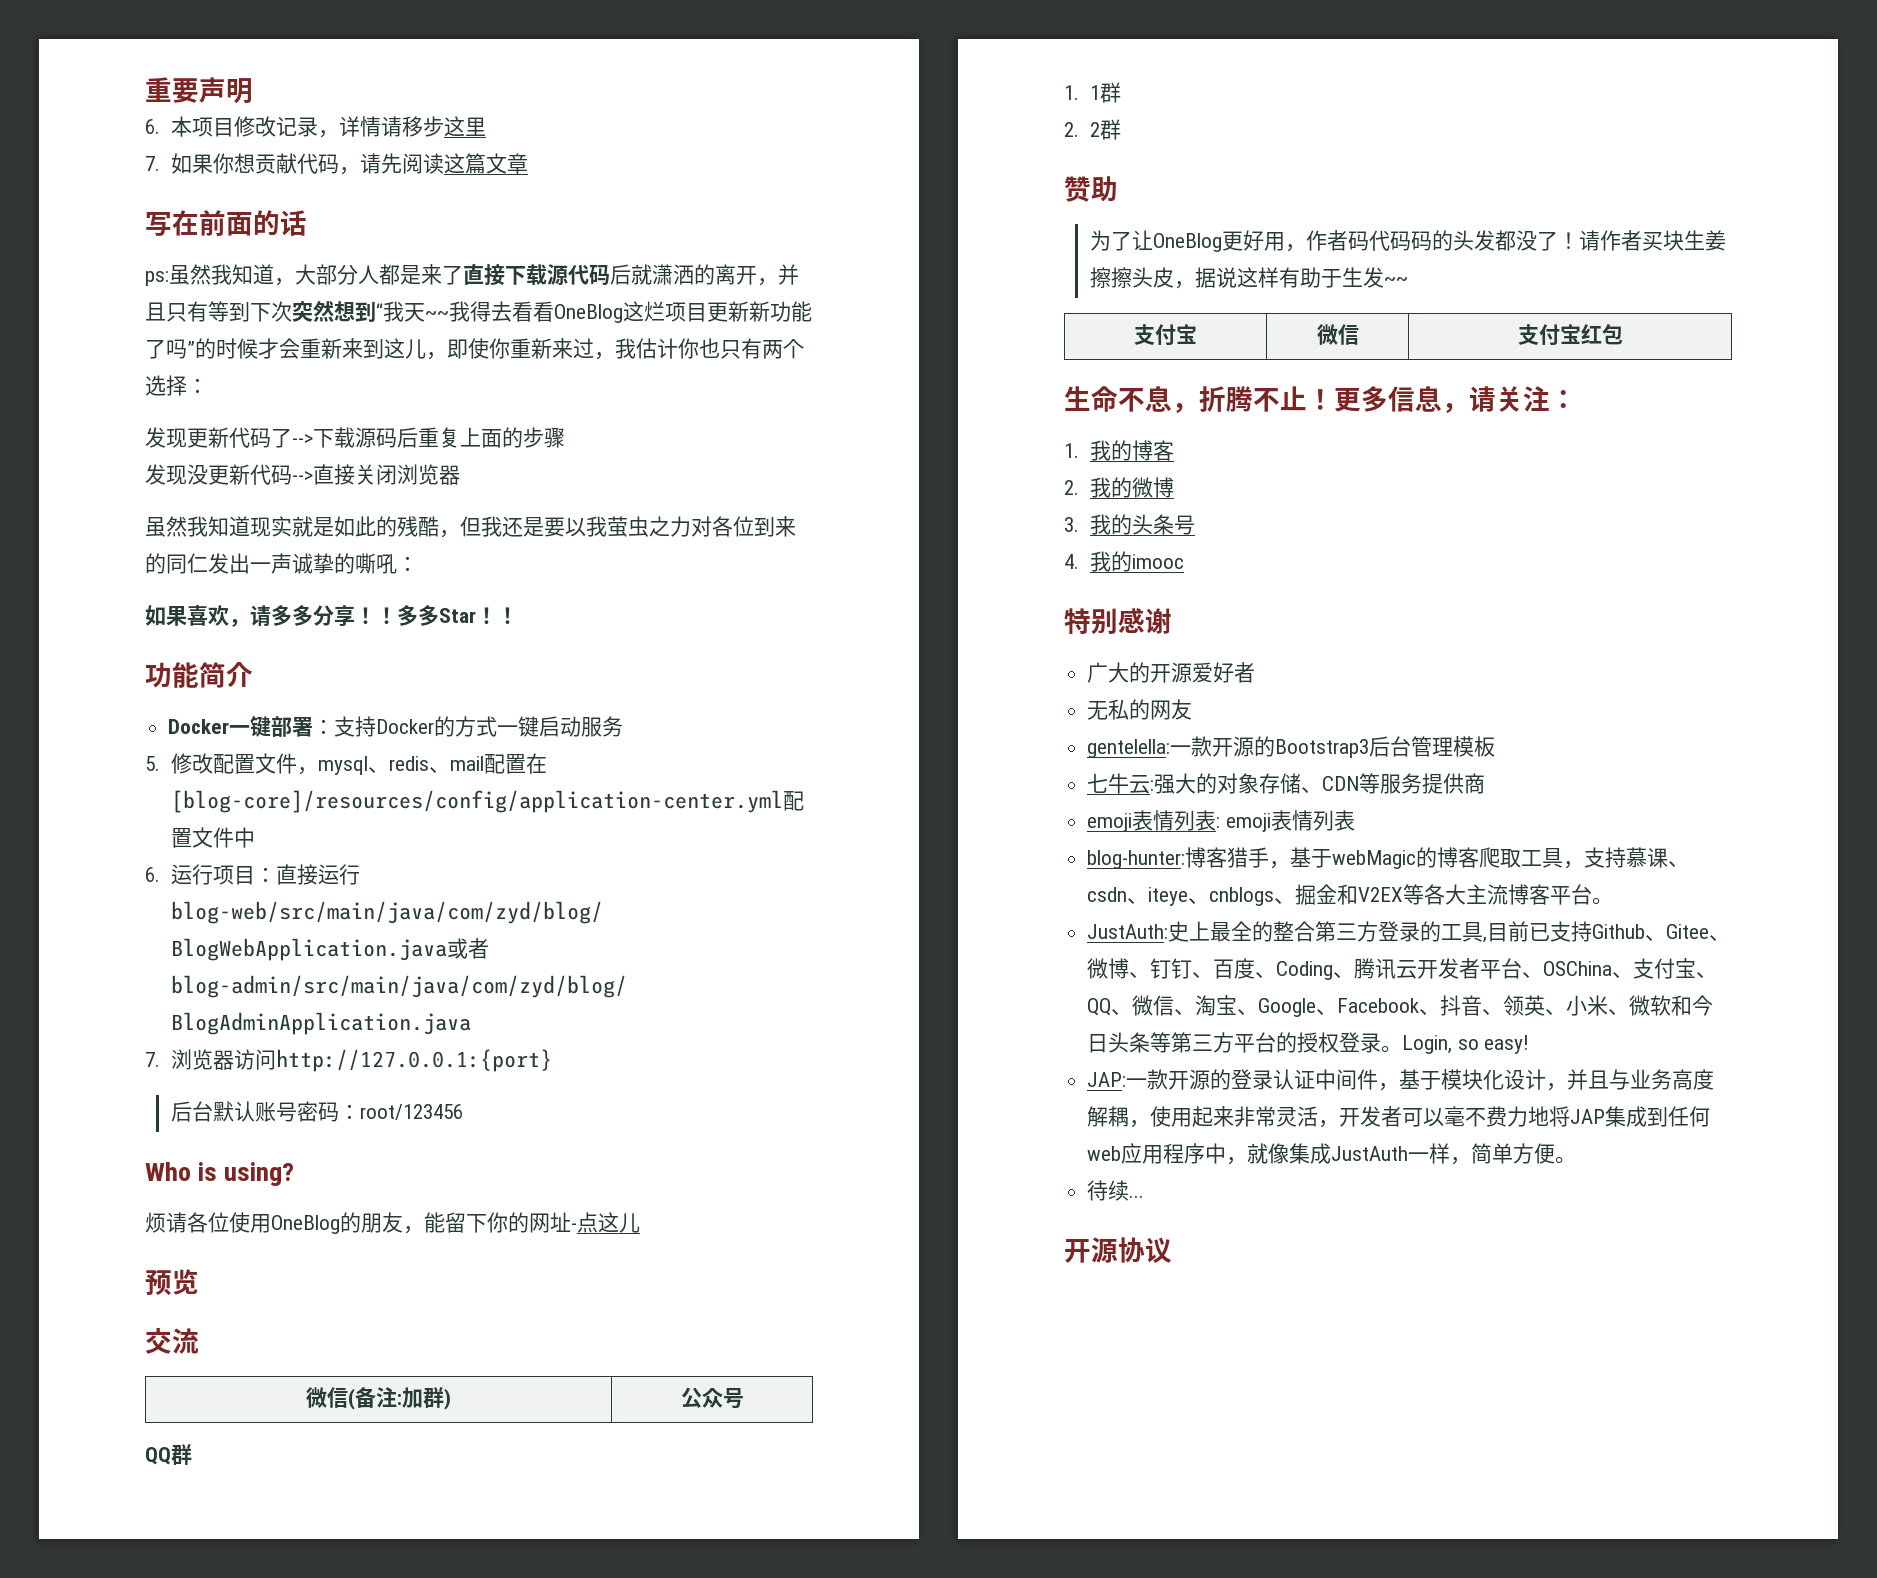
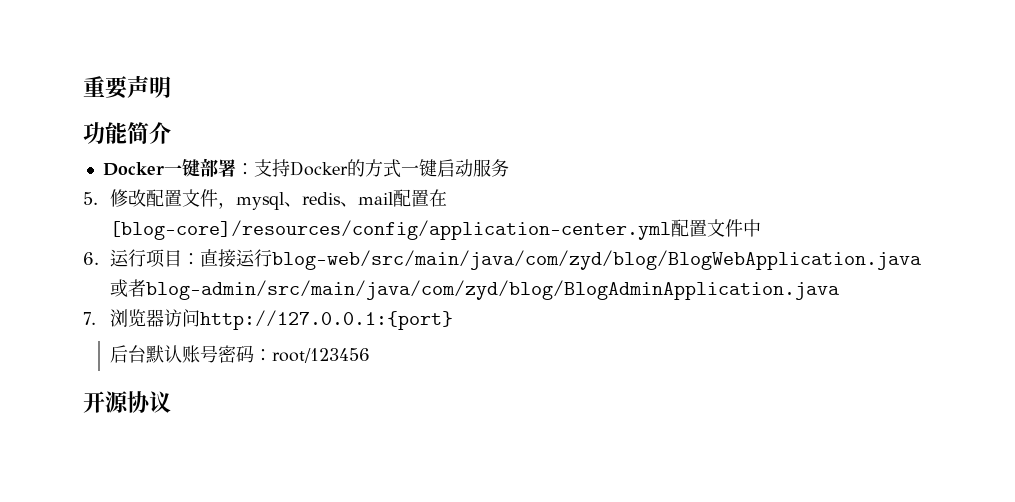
[145,116,486,138] [145,153,528,175] [145,210,307,236] [145,264,799,286] [145,300,812,323] [145,338,804,360] [145,375,208,396] [145,427,565,448] [145,464,460,485] [145,516,796,538] [145,553,418,574] [145,605,518,627] // 6.本项目修改记录，详情请移步这里 // 7.如果你想贡献代码，请先阅读这篇文章 // 写在前面的话 // ps:虽然我知道，大部分人都是来了直接下载源代码后就潇洒的离开，并且只有等到下次突然想到“我天~~我得去看看OneBlog这烂项目更新新功能了吗”的时候才会重新来到这儿，即使你重新来过，我估计你也只有两个选择： // 发现更新代码了-->下载源码后重复上面的步骤 // 发现没更新代码-->直接关闭浏览器 // 虽然我知道现实就是如此的残酷，但我还是要以我萤虫之力对各位到来的同仁发出一声诚挚的嘶吼： // 如果喜欢，请多多分享！！多多Star！！ -> (171, 87) none
[145,1162,295,1186] [145,1212,640,1234] [145,1269,199,1296] [145,1328,199,1354] [306,1387,451,1410] [680,1387,744,1409] [145,1444,192,1465] [1064,82,1121,103] [1064,119,1121,140] [1064,176,1118,202] [1089,230,1726,252] [1089,267,1408,289] [1134,324,1197,346] [1316,324,1359,345] [1517,324,1623,346] [1064,386,1577,413] [1064,440,1174,461] [1064,477,1174,498] [1064,514,1195,535] [1064,551,1184,572] [1064,608,1172,635] [1087,662,1256,683] [1087,699,1193,720] [1087,736,1496,758] [1087,773,1486,794] [1087,810,1355,832] [1087,847,1690,869] [1087,884,1614,906] [1087,921,1731,943] [1087,958,1718,980] [1087,995,1714,1017] [1087,1032,1530,1054] [1087,1069,1715,1091] [1087,1106,1711,1128] [1087,1143,1577,1165] [1087,1180,1145,1201] // Who is using? // 烦请各位使用OneBlog的朋友，能留下你的网址-点这儿 // 预览 // 交流 // 微信(备注:加群) | 公众号 // QQ群 // 1. 1群 // 2. 2群 // 赞助 // 为了让OneBlog更好用，作者码代码码的头发都没了！请作者买块生姜擦擦头皮，据说这样有助于生发~~ // 支付宝 | 微信 | 支付宝红包 // 生命不息，折腾不止！更多信息，请关注： // 1.我的博客 // 2.我的微博 // 3.我的头条号 // 4.我的imooc // 特别感谢 // 广大的开源爱好者 // 无私的网友 // gentelella:一款开源的Bootstrap3后台管理模板 // 七牛云:强大的对象存储、CDN等服务提供商 // emoji表情列表: emoji表情列表 // blog-hunter:博客猎手，基于webMagic的博客爬取工具，支持慕课、csdn、iteye、cnblogs、掘金和V2EX等各大主流博客平台。 // JustAuth:史上最全的整合第三方登录的工具,目前已支持Github、Gitee、微博、钉钉、百度、Coding、腾讯云开发者平台、OSChina、支付宝、QQ、微信、淘宝、Google、Facebook、抖音、领英、小米、微软和今日头条等第三方平台的授权登录。Login, so easy! // JAP:一款开源的登录认证中间件，基于模块化设计，并且与业务高度解耦，使用起来非常灵活，开发者可以毫不费力地将JAP集成到任何web应用程序中，就像集成JustAuth一样，简单方便。 // 待续... -> (371, 355) none

